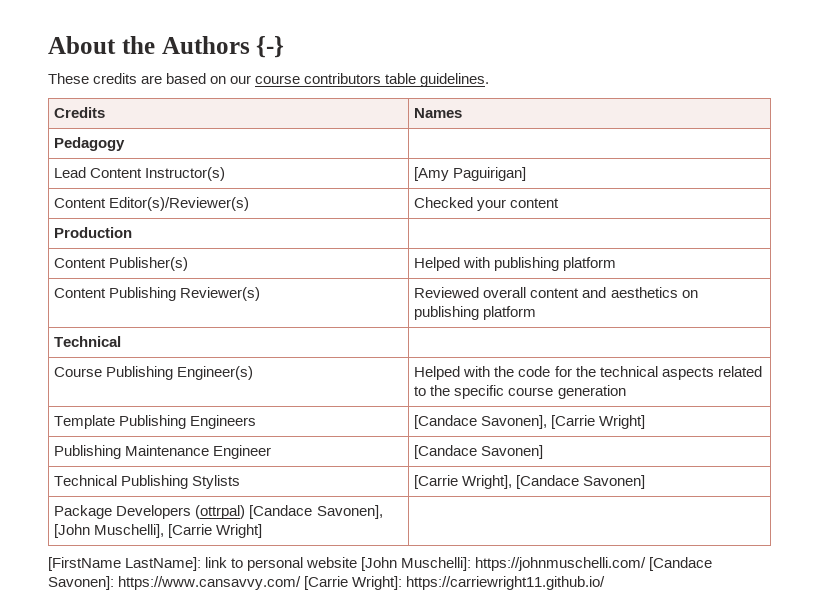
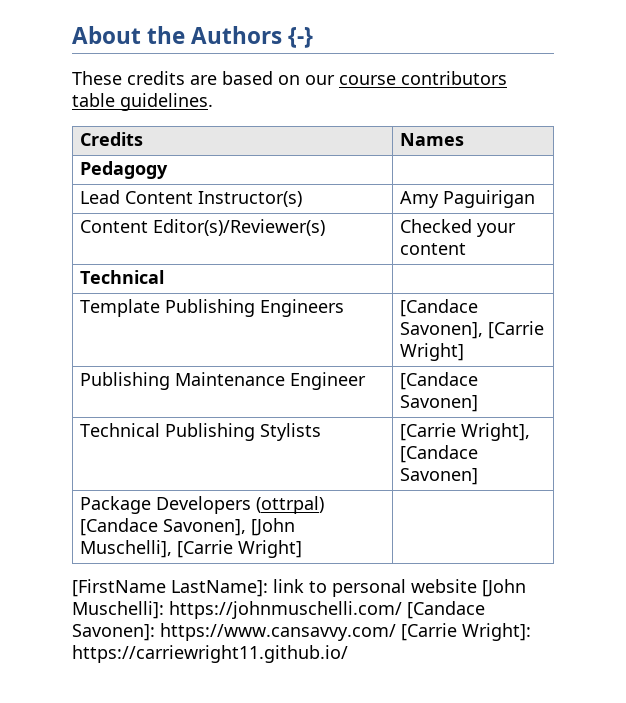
[414,167,527,181] [Amy Paguirigan] -> [400,190,536,208] Amy Paguirigan
[54,227,133,238] [54,257,189,271] [414,257,617,271] [54,287,261,301] [414,287,698,298] [414,306,537,320] [54,336,122,347] [54,366,254,380] [414,366,762,380] [414,385,626,399] Production | // Content Publisher(s) | Helped with publishing platform // Content Publishing Reviewer(s) | Reviewed overall content and aesthetics on publishing platform // Technical | // Course Publishing Engineer(s) | Helped with the code for the technical aspects related to the specific course generation -> [80,270,165,284] Technical |

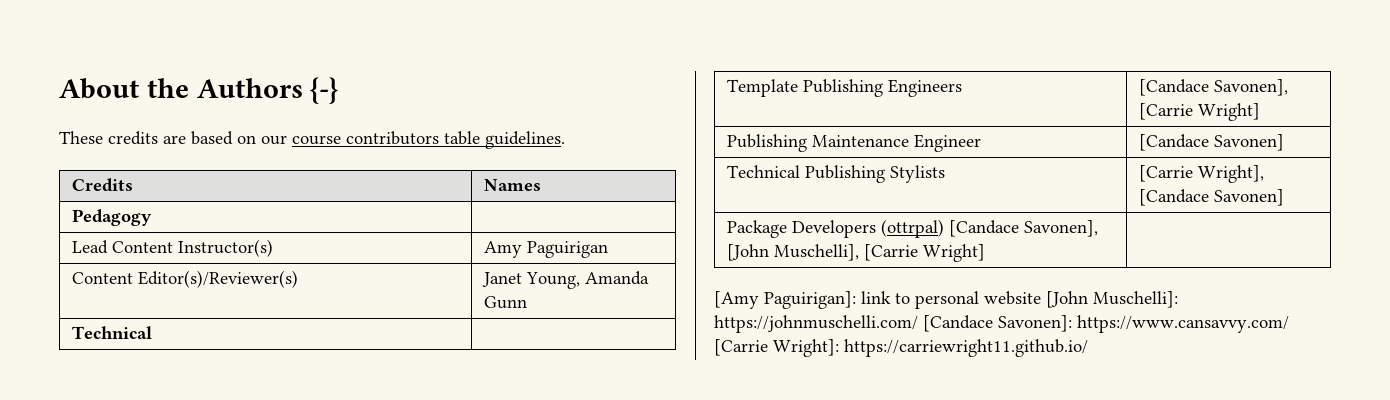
[400,219,517,237] [400,243,467,255] Checked your content -> [482,271,650,289] [484,296,528,309] Janet Young, Amanda Gunn
[72,579,268,597] [FirstName LastName]: -> [714,291,856,309] [Amy Paguirigan]:

